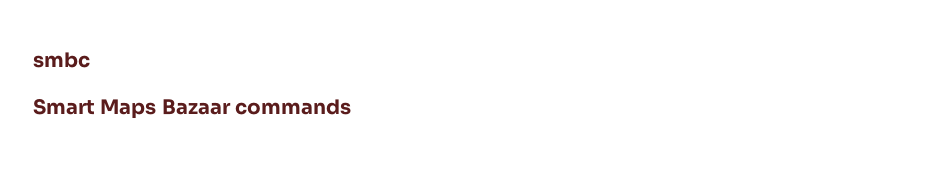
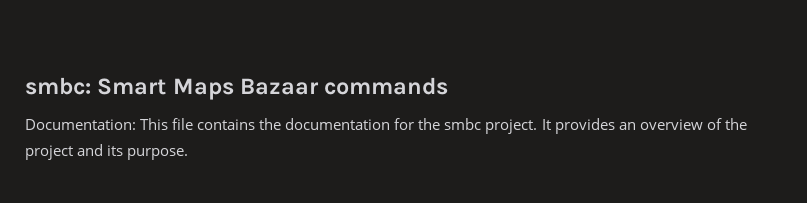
[33,52,90,68] smbc // -> [25,77,91,95] smbc:
(352, 107) none -> [25,118,747,134] [25,144,189,160] // Documentation: This file contains the documentation for the smbc project. It provides an overview of the project and its purpose.

